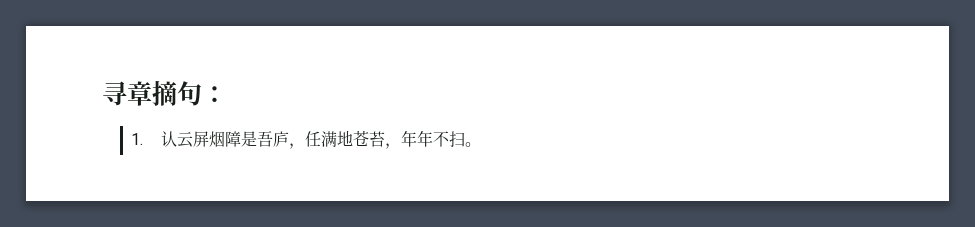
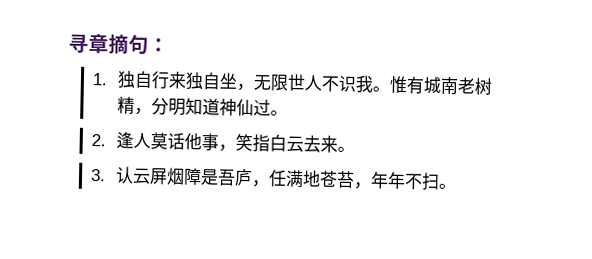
(144, 139) none -> [116,70,493,96] [116,96,288,117] [90,131,355,153] [89,168,106,182] 独自行来独自坐，无限世人不识我。惟有城南老树精，分明知道神仙过。 // 2.逢人莫话他事，笑指白云去来。 // 3.

